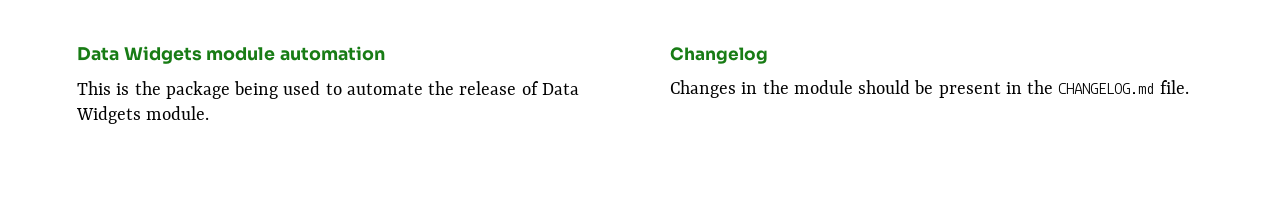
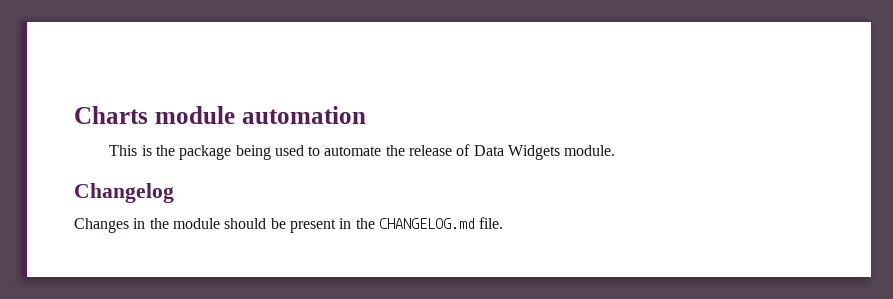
[77,46,202,64] Data Widgets -> [74,106,148,124] Charts

